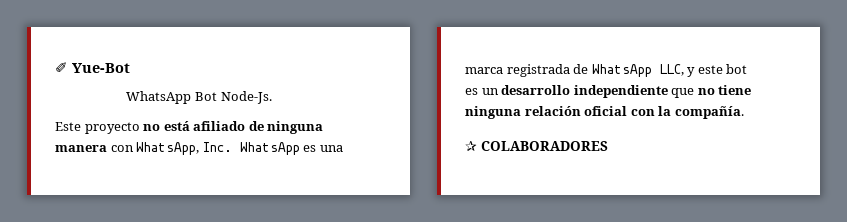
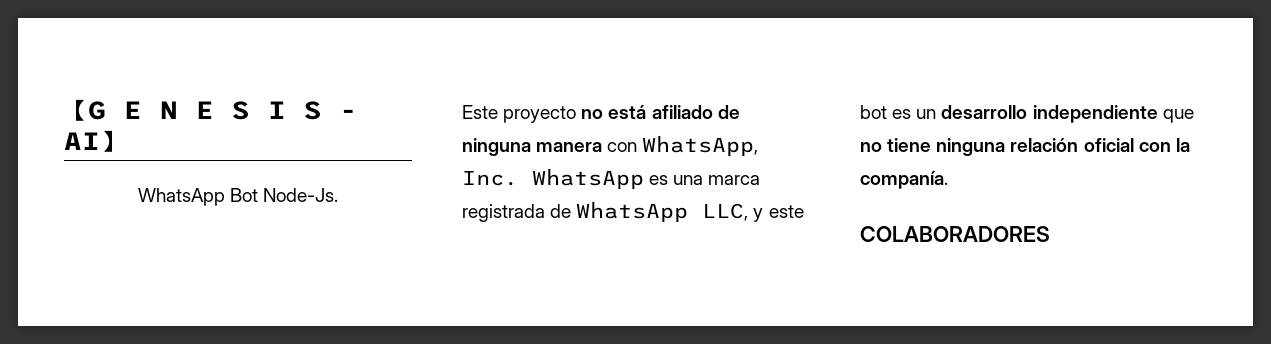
[55,62,130,73] ✐ Yue-Bot -> [64,99,358,121] [64,130,124,152] 【G E N E S I S - AI】
[674,106,744,119] [465,141,477,151] compañía. // ✰ -> [860,171,948,189] companía. //

